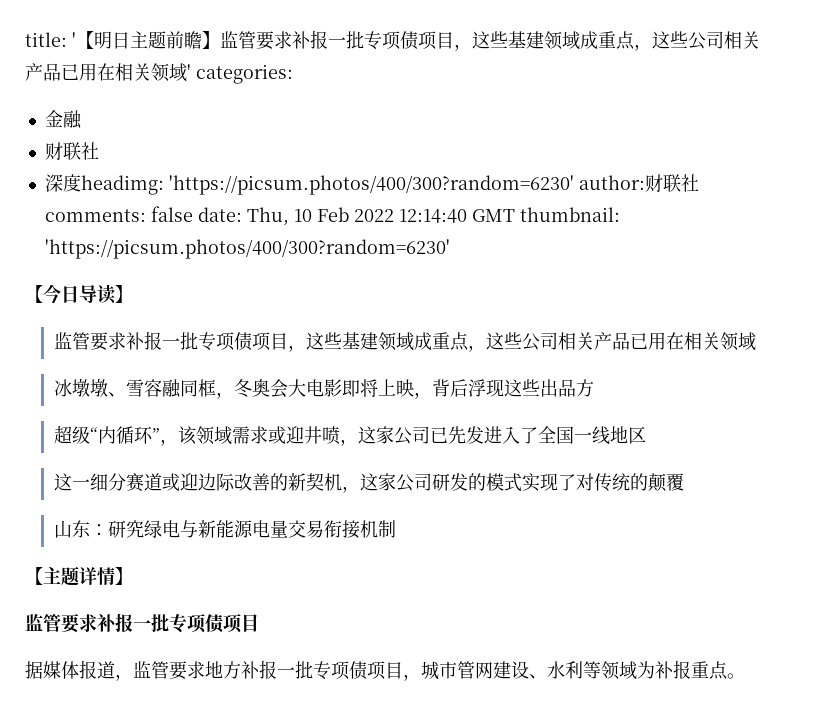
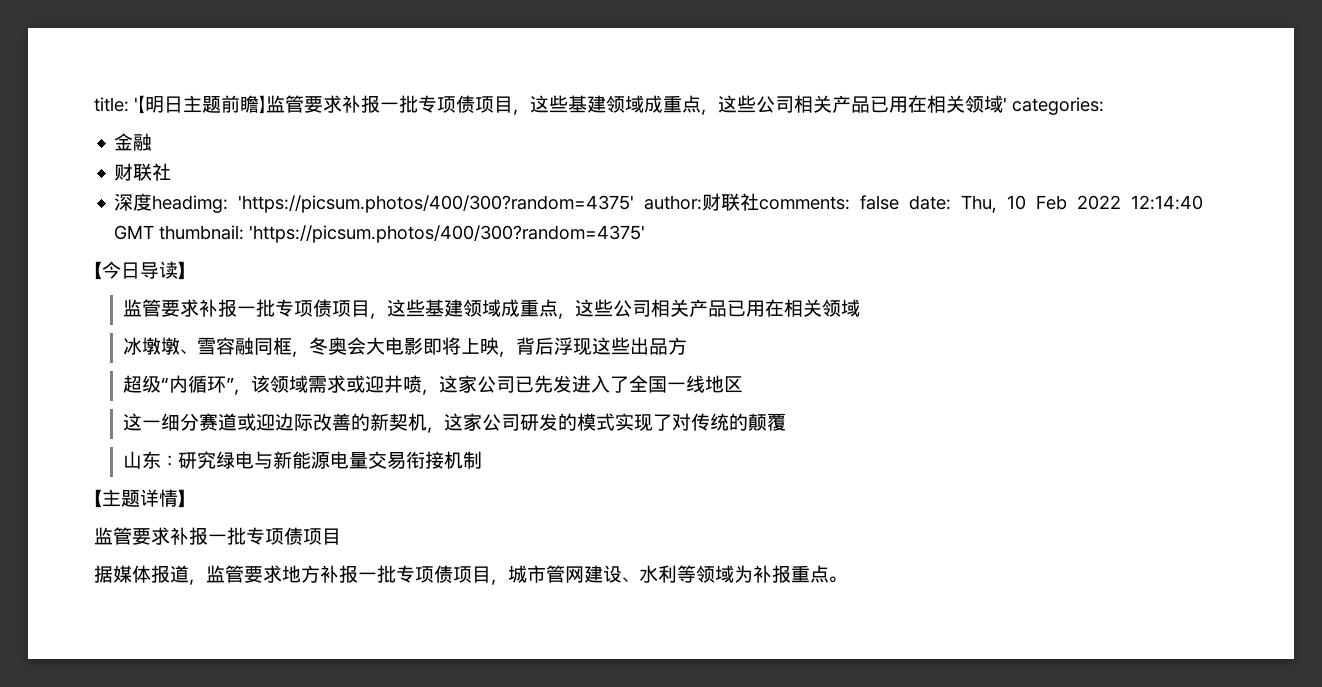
[168,175,574,195] 'https://picsum.photos/400/300?random=6230' -> [238,195,635,213] 'https://picsum.photos/400/300?random=4375'
[44,239,450,259] 'https://picsum.photos/400/300?random=6230' -> [249,225,646,243] 'https://picsum.photos/400/300?random=4375'

